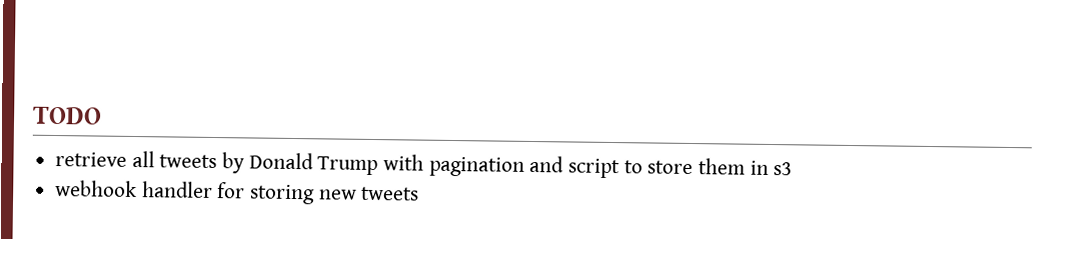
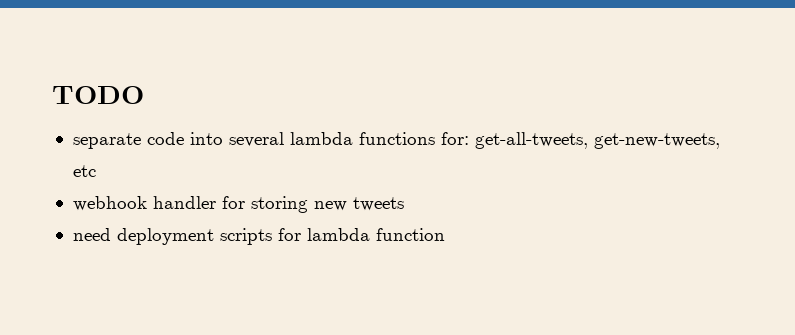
[55,150,793,179] retrieve all tweets by Donald Trump with pagination and script to store them in s3 -> [72,132,720,149] [72,165,96,177] separate code into several lambda functions for: get-all-tweets, get-new-tweets, etc
(420, 193) none -> [72,228,445,245] // need deployment scripts for lambda function

